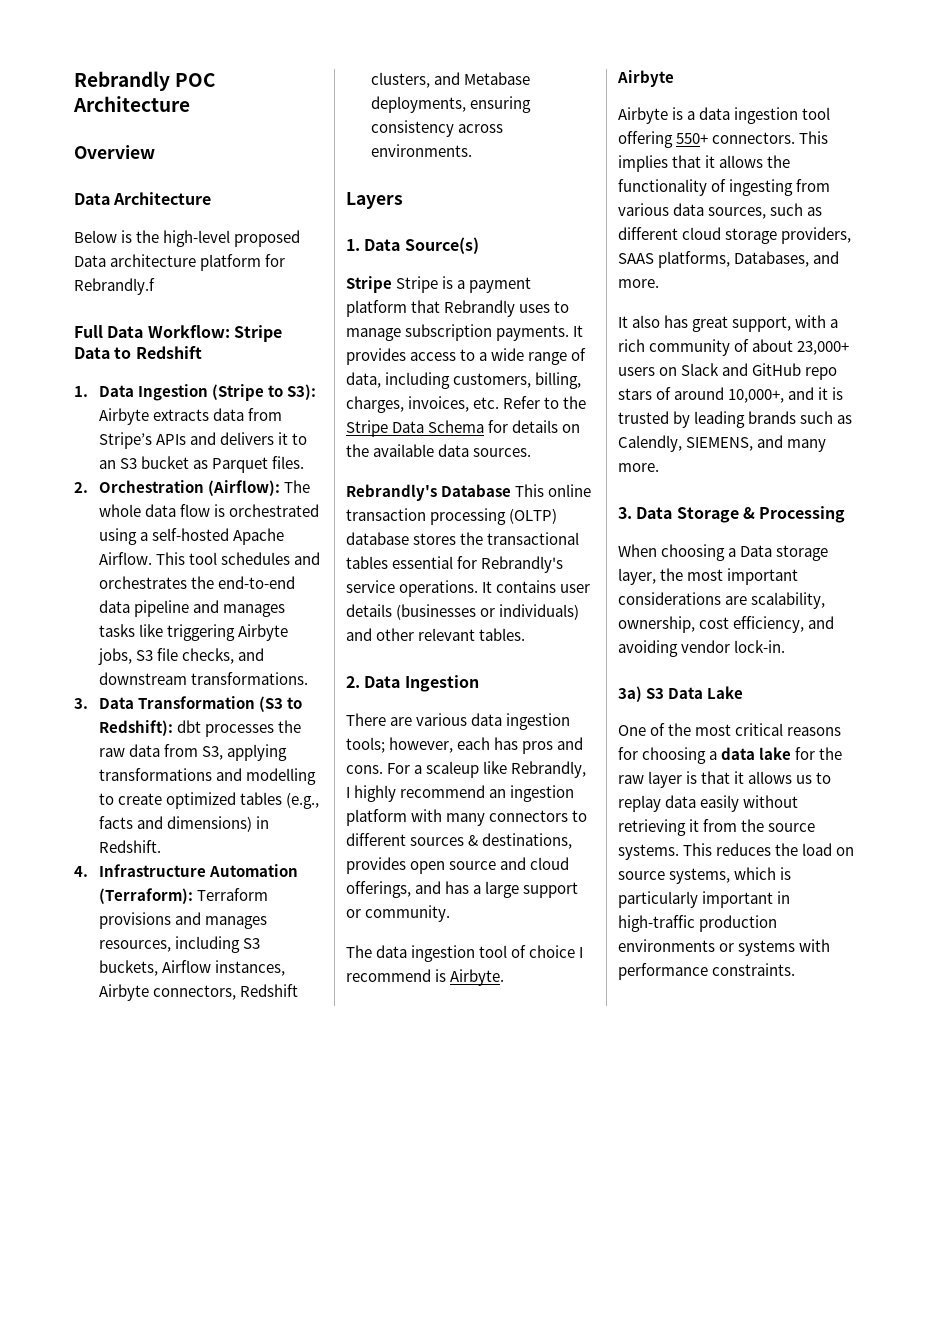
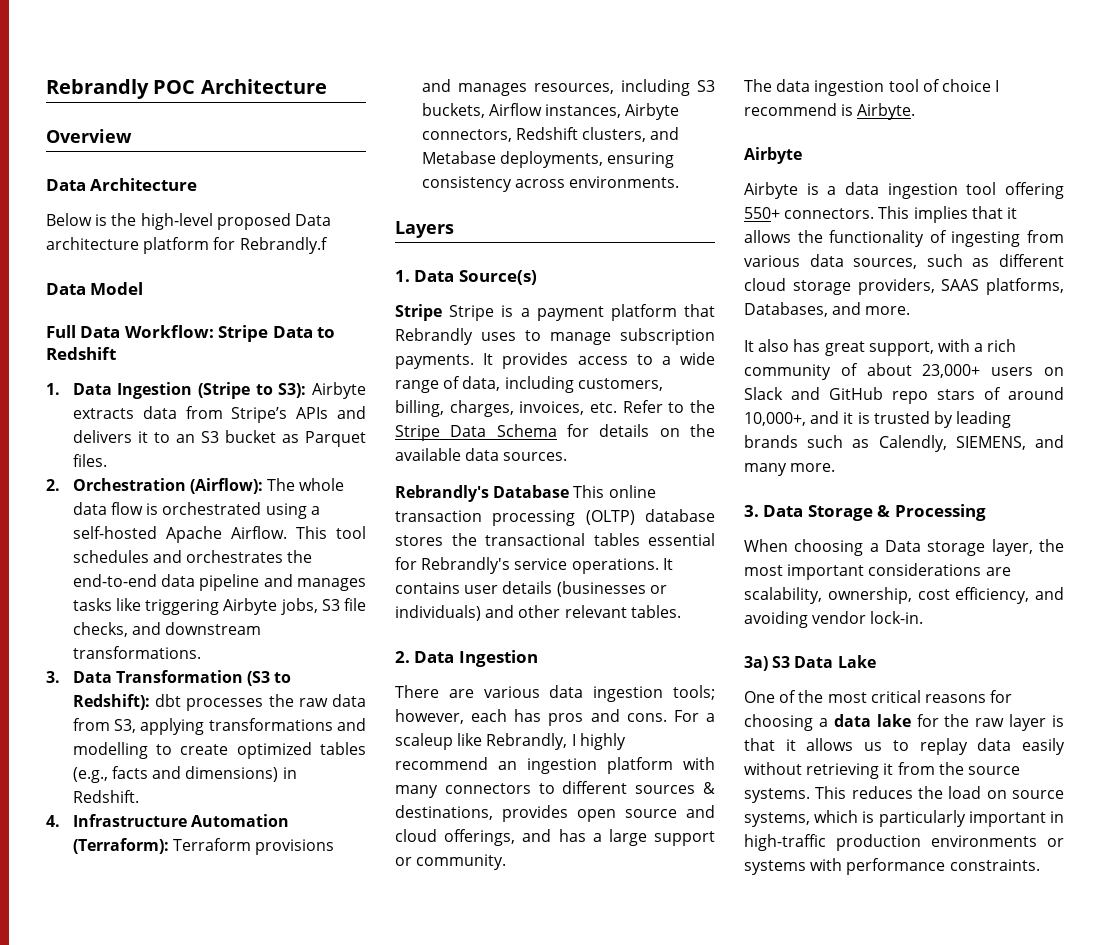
(155, 286) none -> [46,282,144,295] // Data Model

